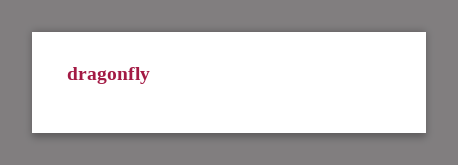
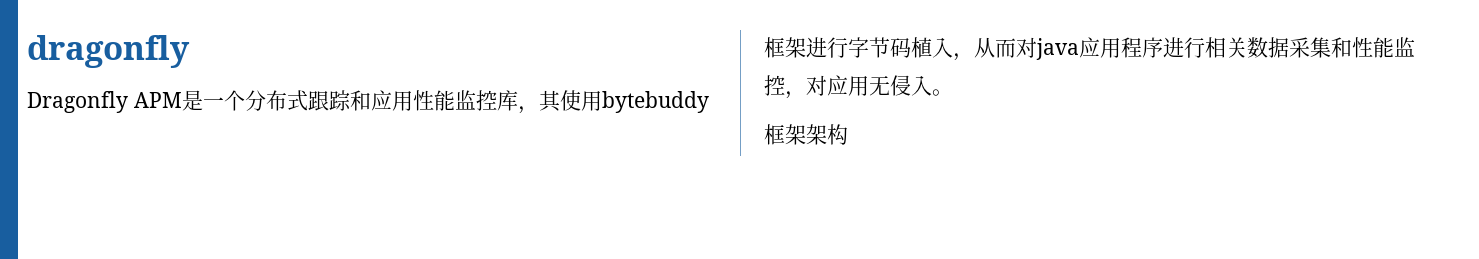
(150, 75) none -> [27,90,709,114] [764,37,1415,61] [764,75,953,99] [764,124,848,145] // Dragonfly APM是一个分布式跟踪和应用性能监控库，其使用bytebuddy框架进行字节码植入，从而对java应用程序进行相关数据采集和性能监控，对应用无侵入。 // 框架架构

